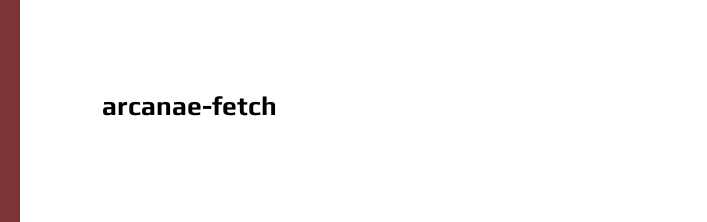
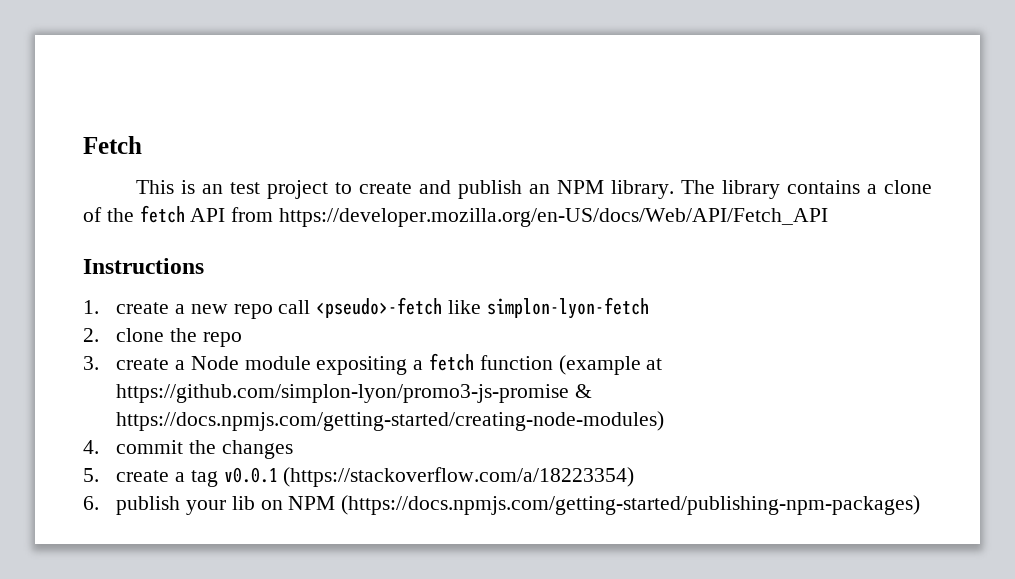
[102,96,277,116] arcanae-fetch -> [83,136,142,154] [136,180,933,199] [83,205,829,227] [83,258,204,274] [83,297,649,319] [83,328,242,347] [83,353,663,375] [116,384,593,403] [116,411,665,431] [83,440,293,459] [83,467,635,487] [83,495,921,515] Fetch // This is an test project to create and publish an NPM library. The library contains a clone of the fetch API from https://developer.mozilla.org/en-US/docs/Web/API/Fetch_API // Instructions // 1. create a new repo call <pseudo>-fetch like simplon-lyon-fetch // 2. clone the repo // 3. create a Node module expositing a fetch function (example at https://github.com/simplon-lyon/promo3-js-promise & https://docs.npmjs.com/getting-started/creating-node-modules) // 4. commit the changes // 5. create a tag v0.0.1 (https://stackoverflow.com/a/18223354) // 6. publish your lib on NPM (https://docs.npmjs.com/getting-started/publishing-npm-packages)

